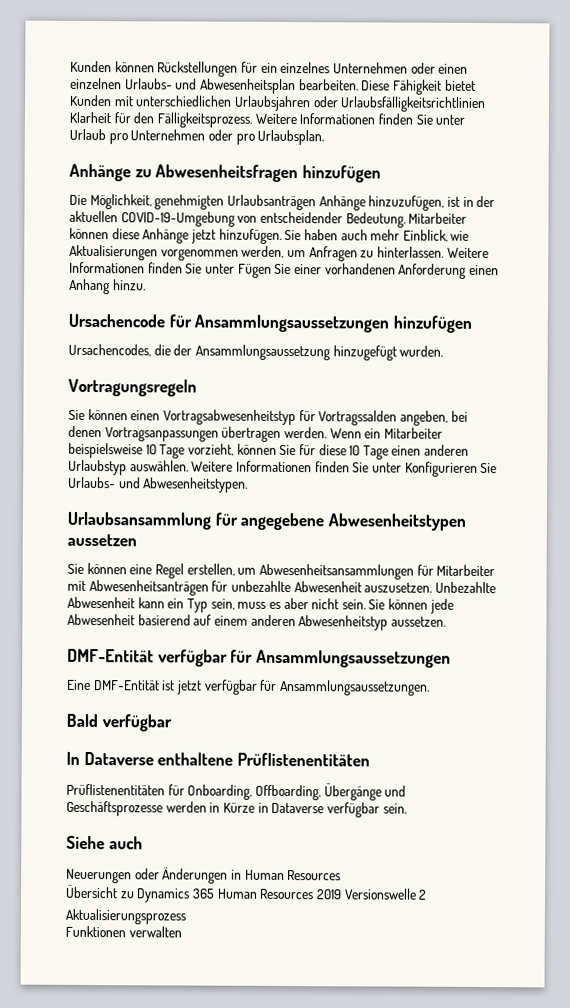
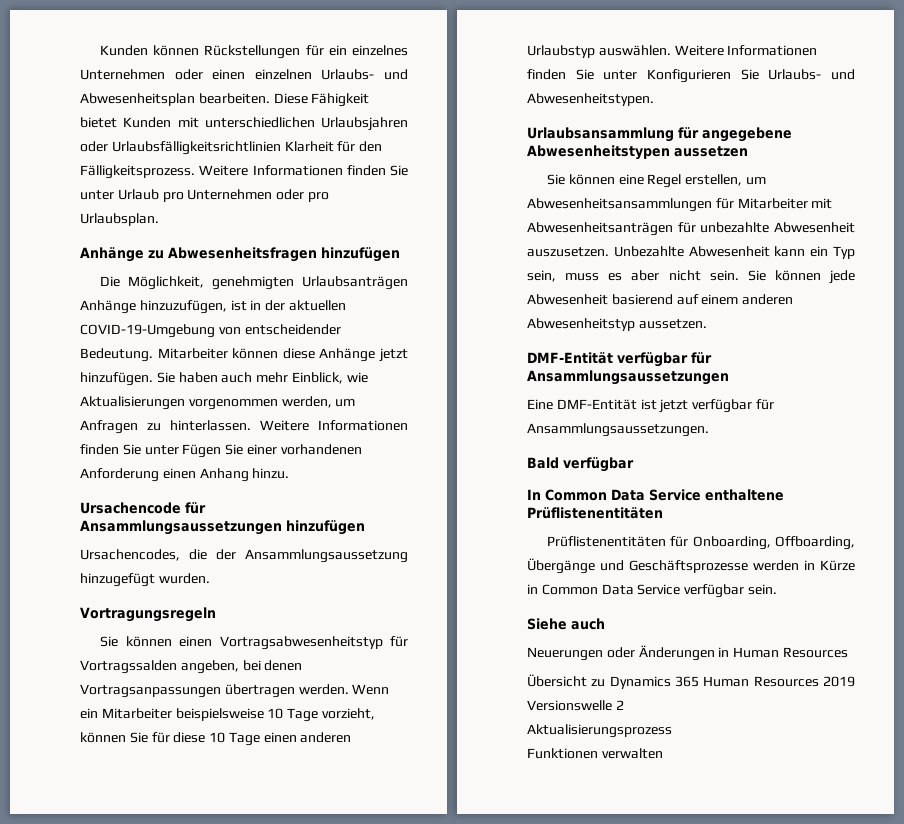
[83,751,154,766] Dataverse -> [545,489,701,501] Common Data Service
[271,802,325,814] Dataverse -> [541,584,681,595] Common Data Service

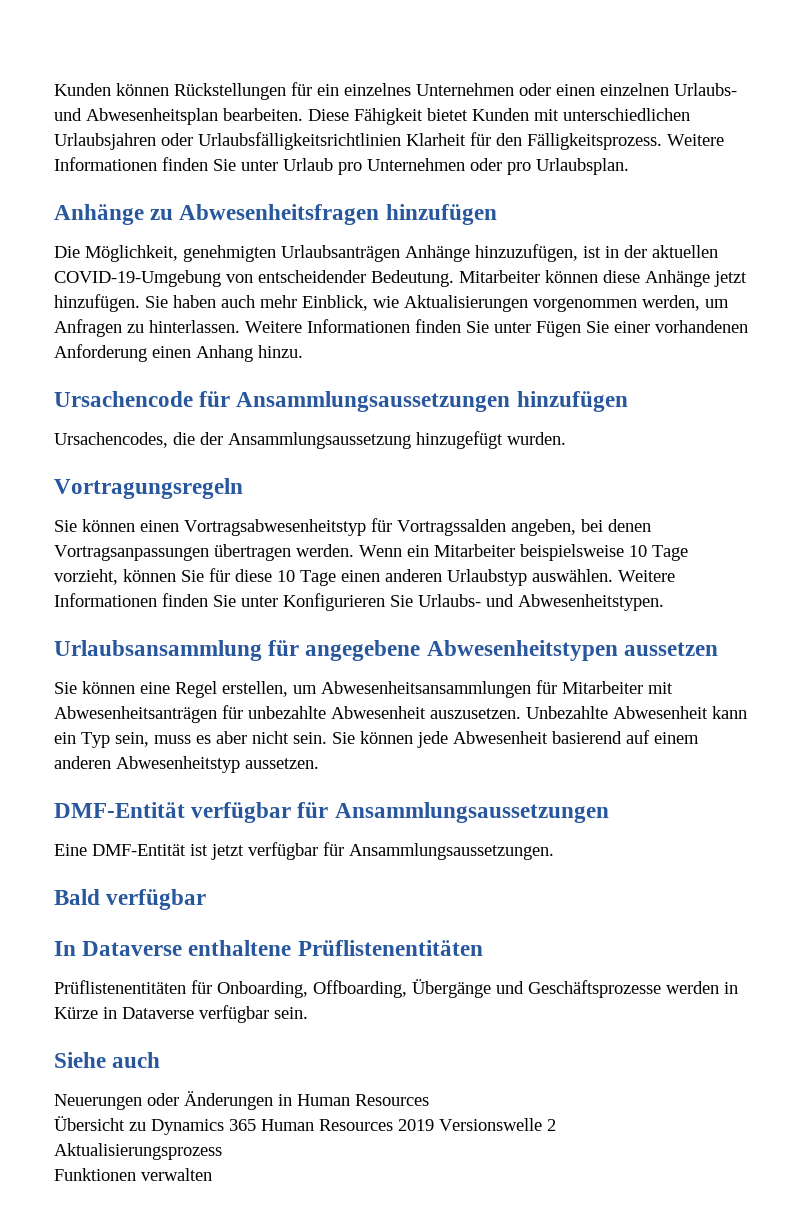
[545,489,701,501] Common Data Service -> [82,941,183,956] Dataverse
[541,584,681,595] Common Data Service -> [122,1007,194,1019] Dataverse

